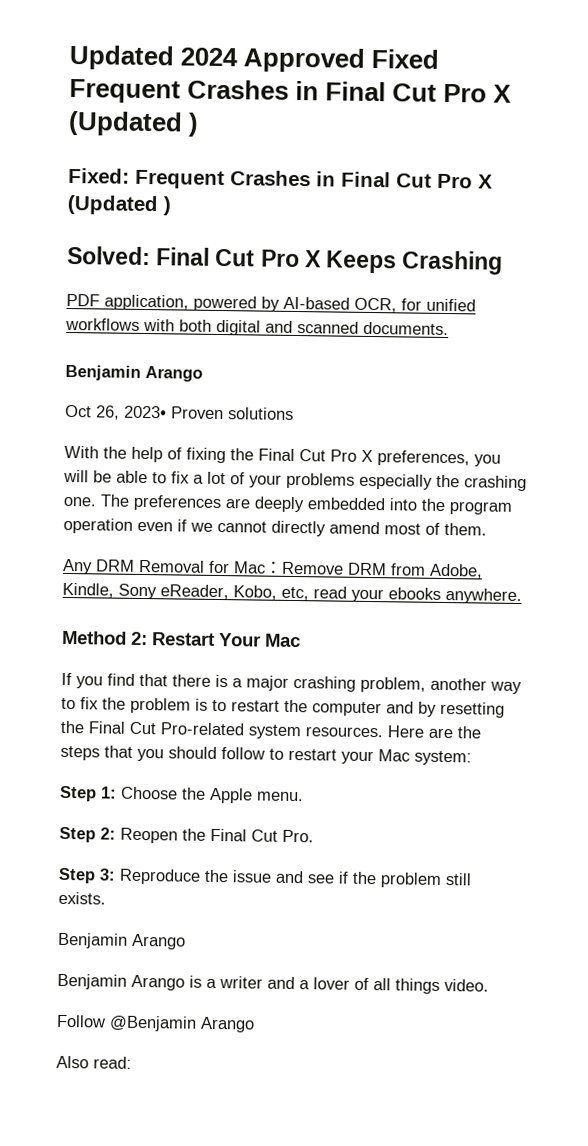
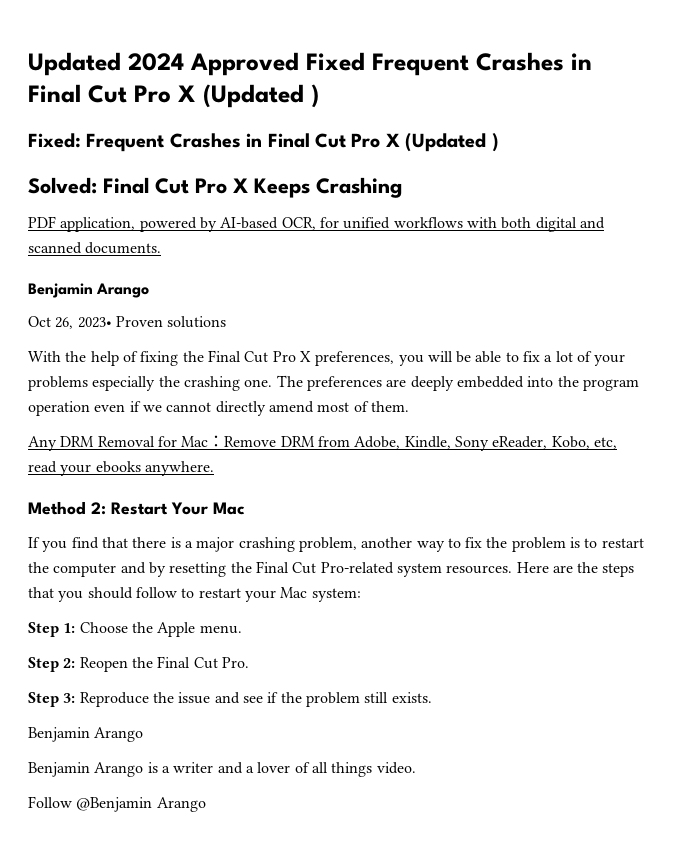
[56,1055,132,1069] // Also read: -> (206, 804) none

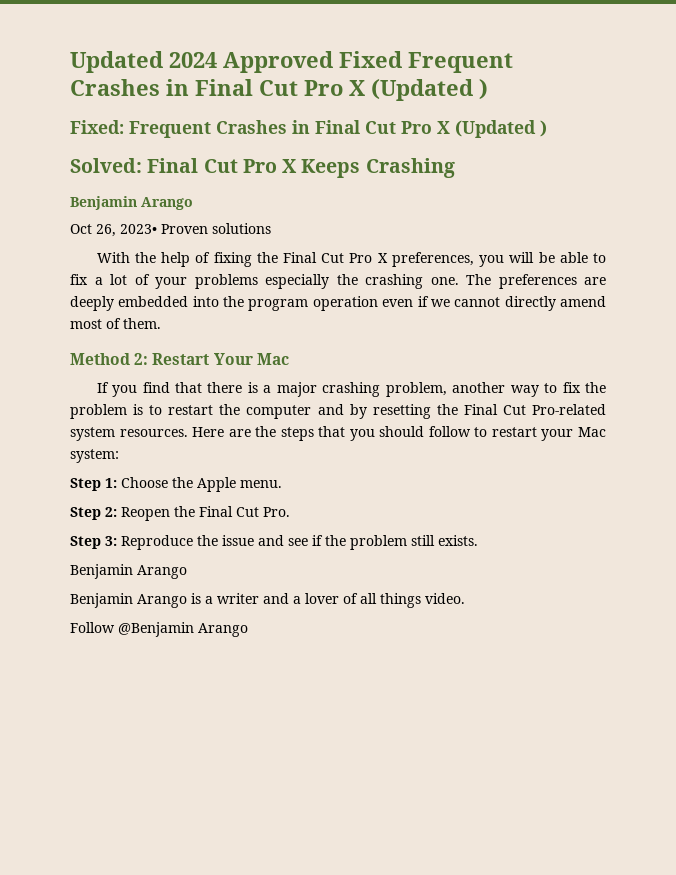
[28,216,605,232] [28,242,162,254] // PDF application, powered by AI-based OCR, for unified workflows with both digital and scanned documents. -> (455, 168) none
[28,435,617,451] [28,461,214,476] // Any DRM Removal for Mac：Remove DRM from Adobe, Kindle, Sony eReader, Kobo, etc, read your ebooks anywhere. -> (161, 323) none

